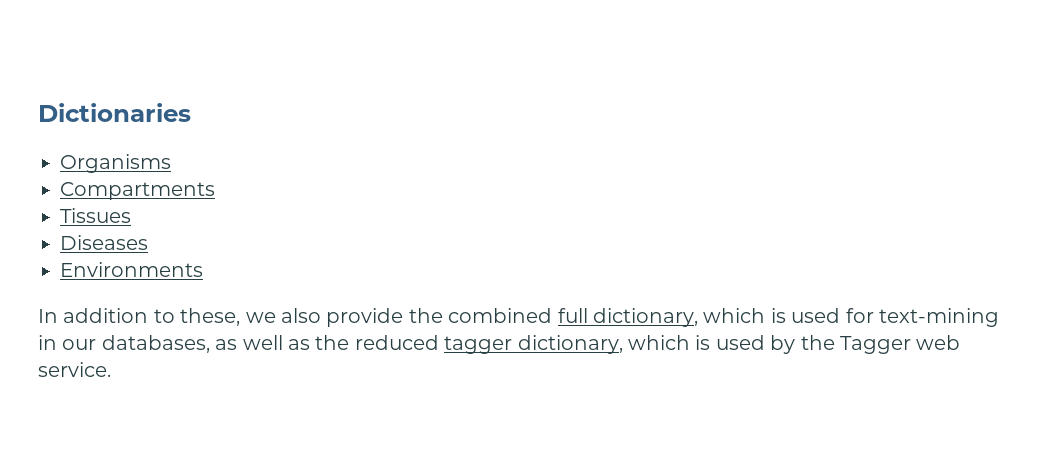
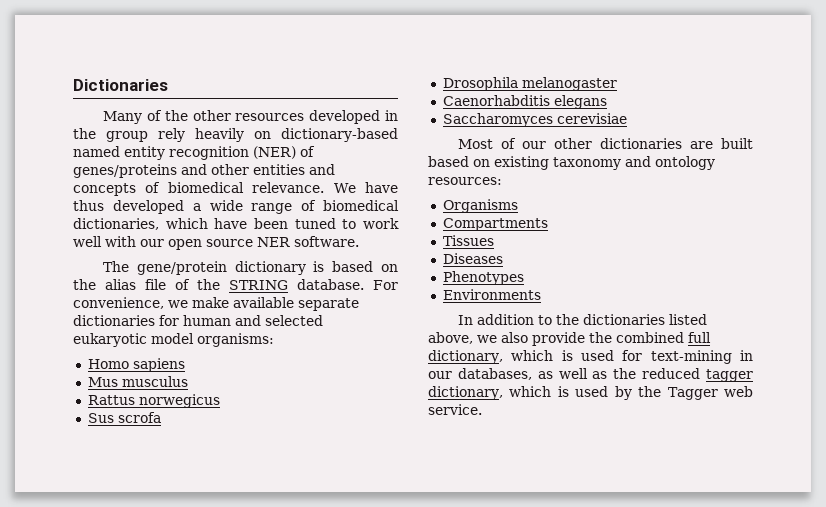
(191, 112) none -> [103,110,398,124] [73,128,398,142] [73,146,315,160] [73,164,335,178] [73,182,398,196] [73,200,399,214] [73,218,399,230] [73,236,359,250] [103,261,398,275] [73,279,398,290] [73,297,359,311] [73,315,323,326] [73,333,274,347] [87,358,185,372] [87,376,188,387] [87,394,220,408] [87,412,161,423] [442,77,617,91] [442,95,607,109] [442,113,627,127] [458,138,753,149] [428,156,715,170] [428,177,502,185] // Many of the other resources developed in the group rely heavily on dictionary-based named entity recognition (NER) of genes/proteins and other entities and concepts of biomedical relevance. We have thus developed a wide range of biomedical dictionaries, which have been tuned to work well with our open source NER software. // The gene/protein dictionary is based on the alias file of the STRING database. For convenience, we make available separate dictionaries for human and selected eukaryotic model organisms: // Homo sapiens // Mus musculus // Rattus norwegicus // Sus scrofa // Drosophila melanogaster // Caenorhabditis elegans // Saccharomyces cerevisiae // Most of our other dictionaries are built based on existing taxonomy and ontology resources:
(148, 242) none -> [442,271,524,285] // Phenotypes
[180,308,241,326] these, -> [556,314,708,325] [428,332,473,344] the dictionaries listed above,

